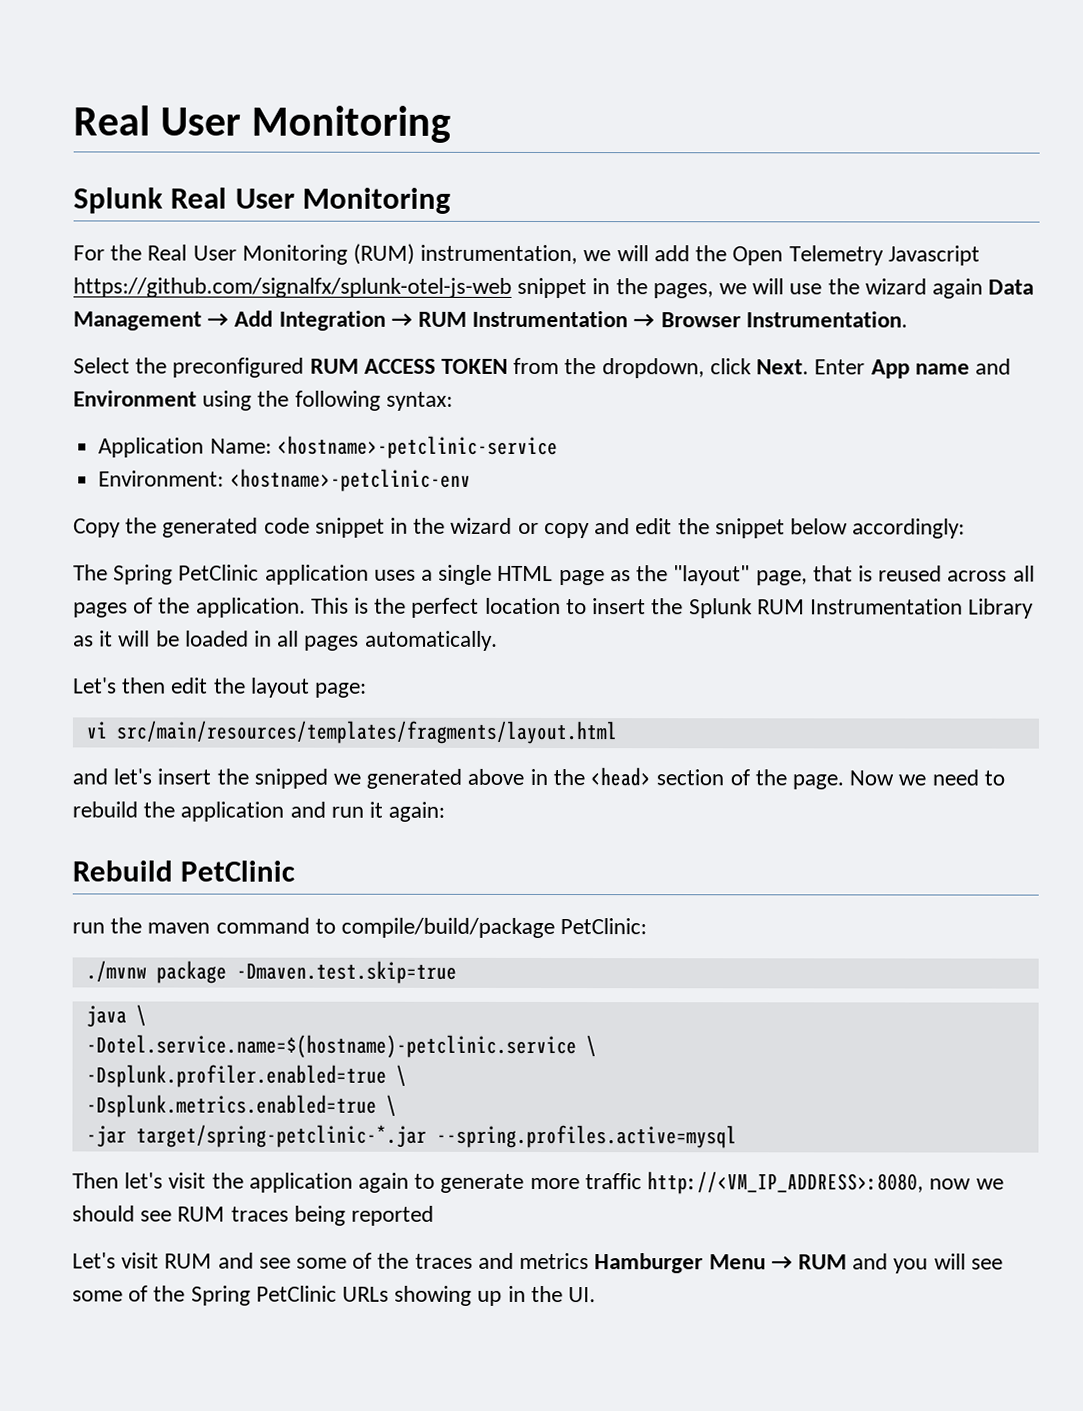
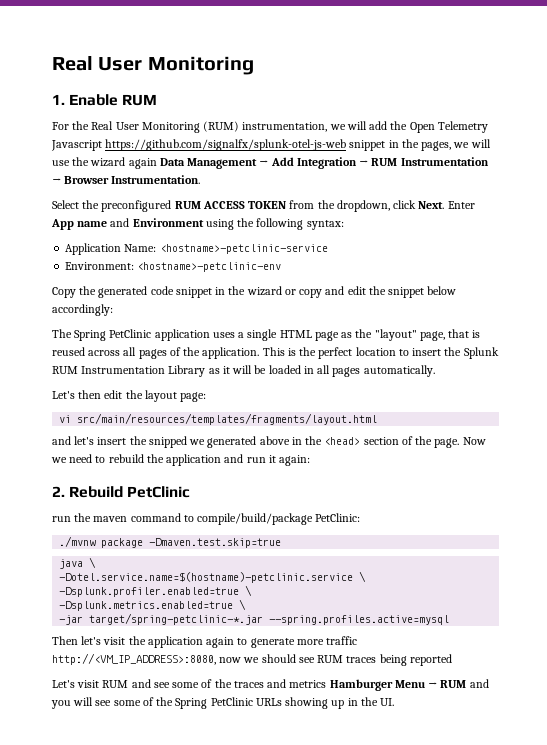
[73,105,452,143] [73,187,452,214] Real User Monitoring // Splunk Real User Monitoring -> [52,56,254,75] [52,94,158,106] Real User Monitoring // 1. Enable RUM
(446, 811) none -> [52,486,65,497] 2.

